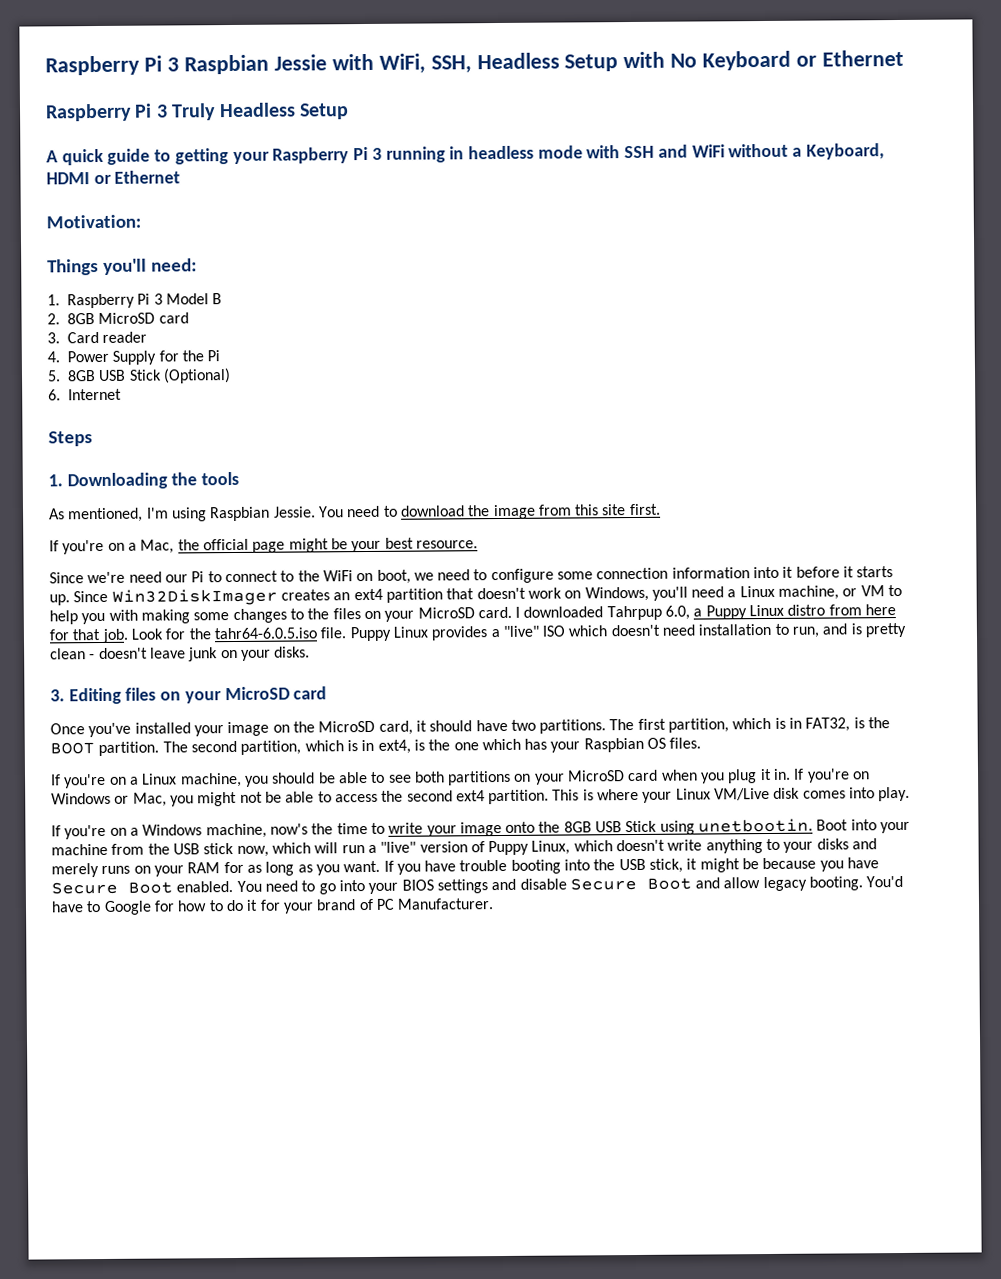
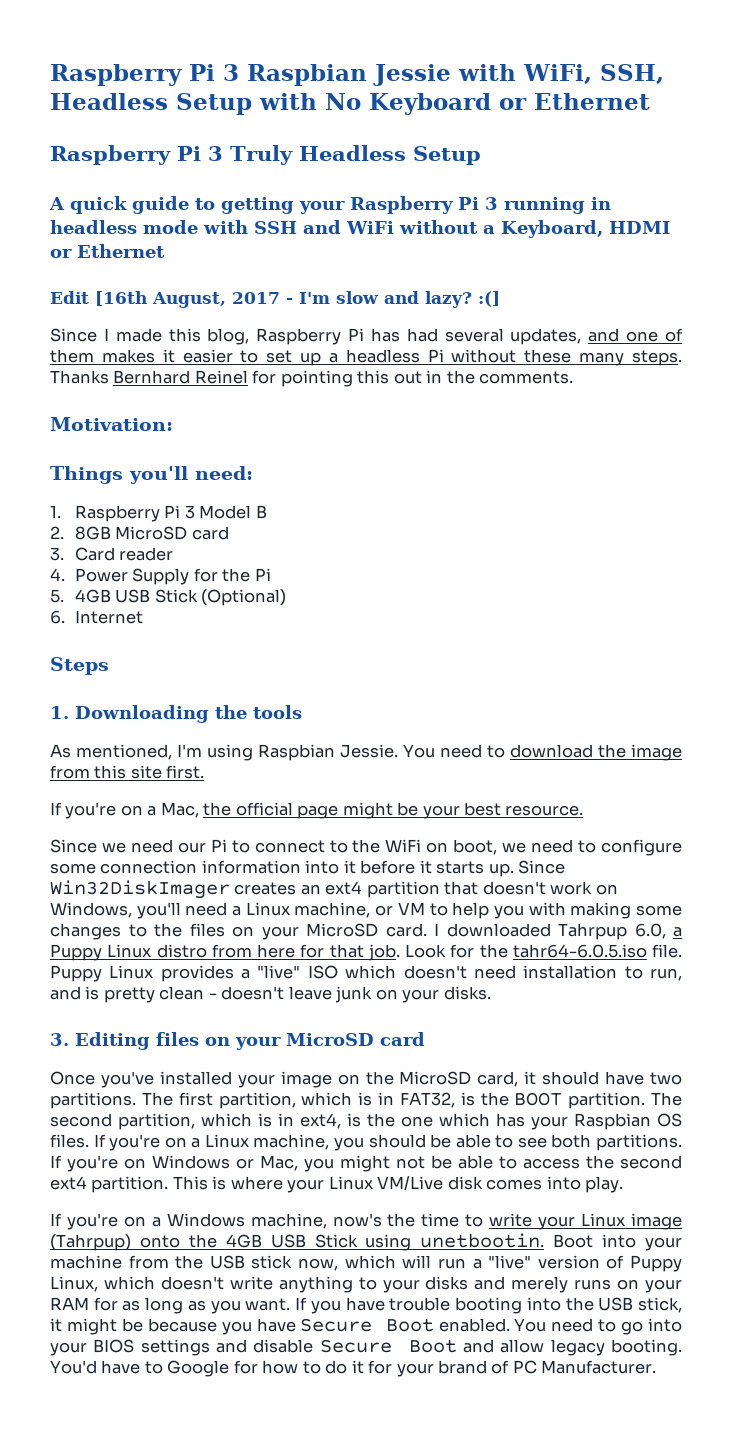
(181, 177) none -> [50,291,500,308] [50,328,683,345] [50,349,682,366] [50,370,574,387] // Edit [16th August, 2017 - I'm slow and lazy? :(] // Since I made this blog, Raspberry Pi has had several updates, and one of them makes it easier to set up a headless Pi without these many steps. Thanks Bernhard Reinel for pointing this out in the comments.
[67,370,96,382] 8GB -> [74,589,111,603] 4GB
[87,571,126,584] we're -> [101,842,126,853] we
(702, 743) // -> (89, 1141) none
[447,768,792,786] partitions on your MicroSD card when you plug it in. -> [595,1134,682,1151] partitions.
[459,821,502,837] image -> [581,1213,682,1230] [50,1234,131,1251] Linux image (Tahrpup)
[563,821,592,833] 8GB -> [225,1234,262,1248] 4GB

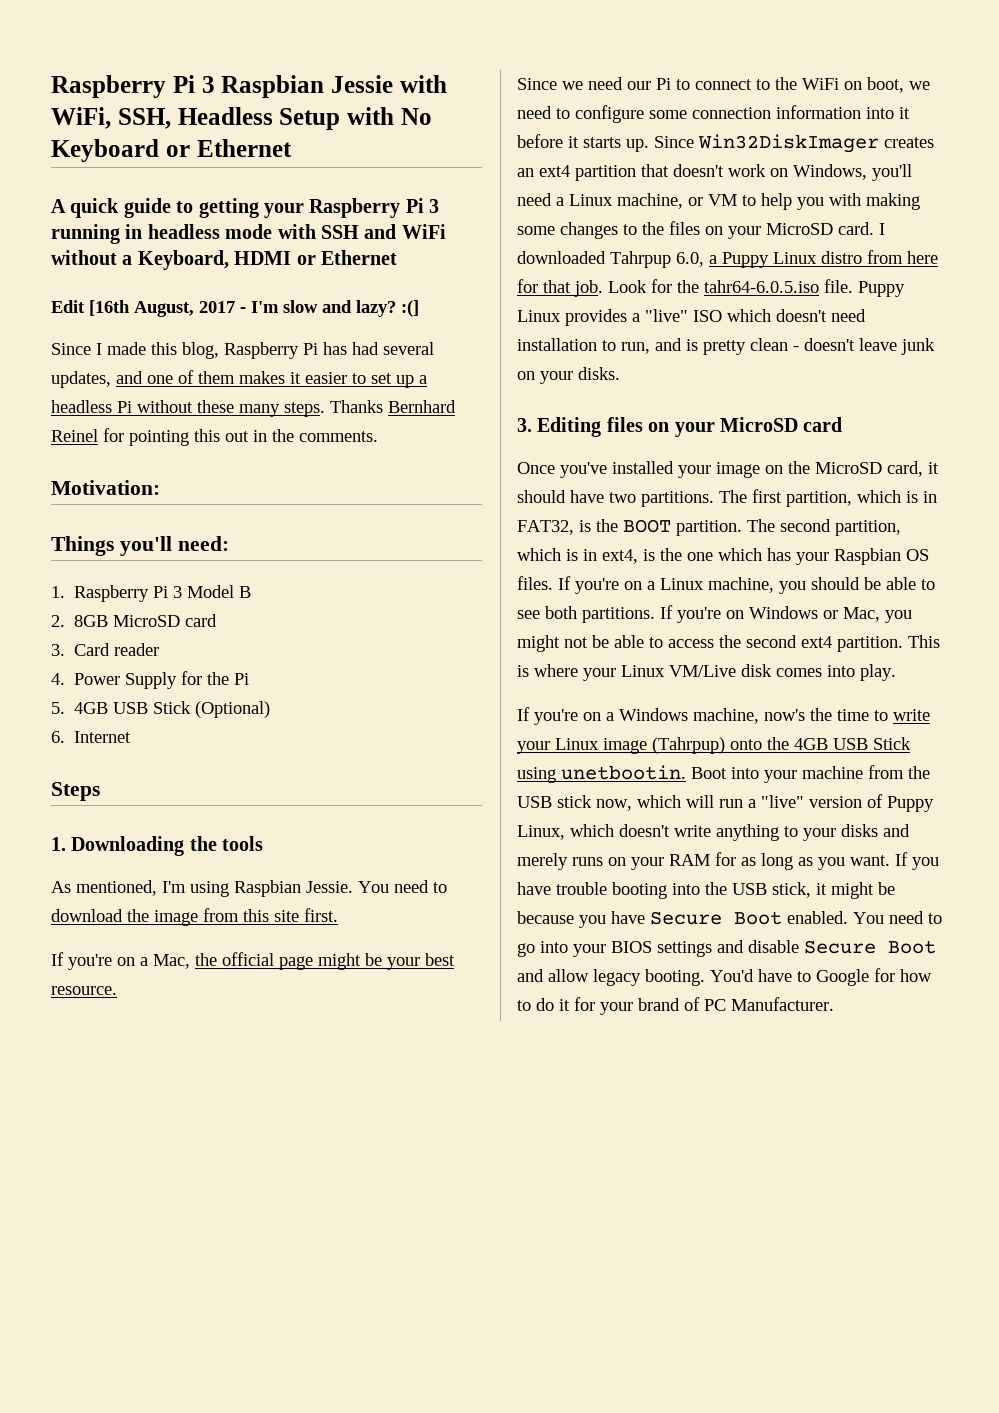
[50,145,481,165] // Raspberry Pi 3 Truly Headless Setup -> (292, 148) none

